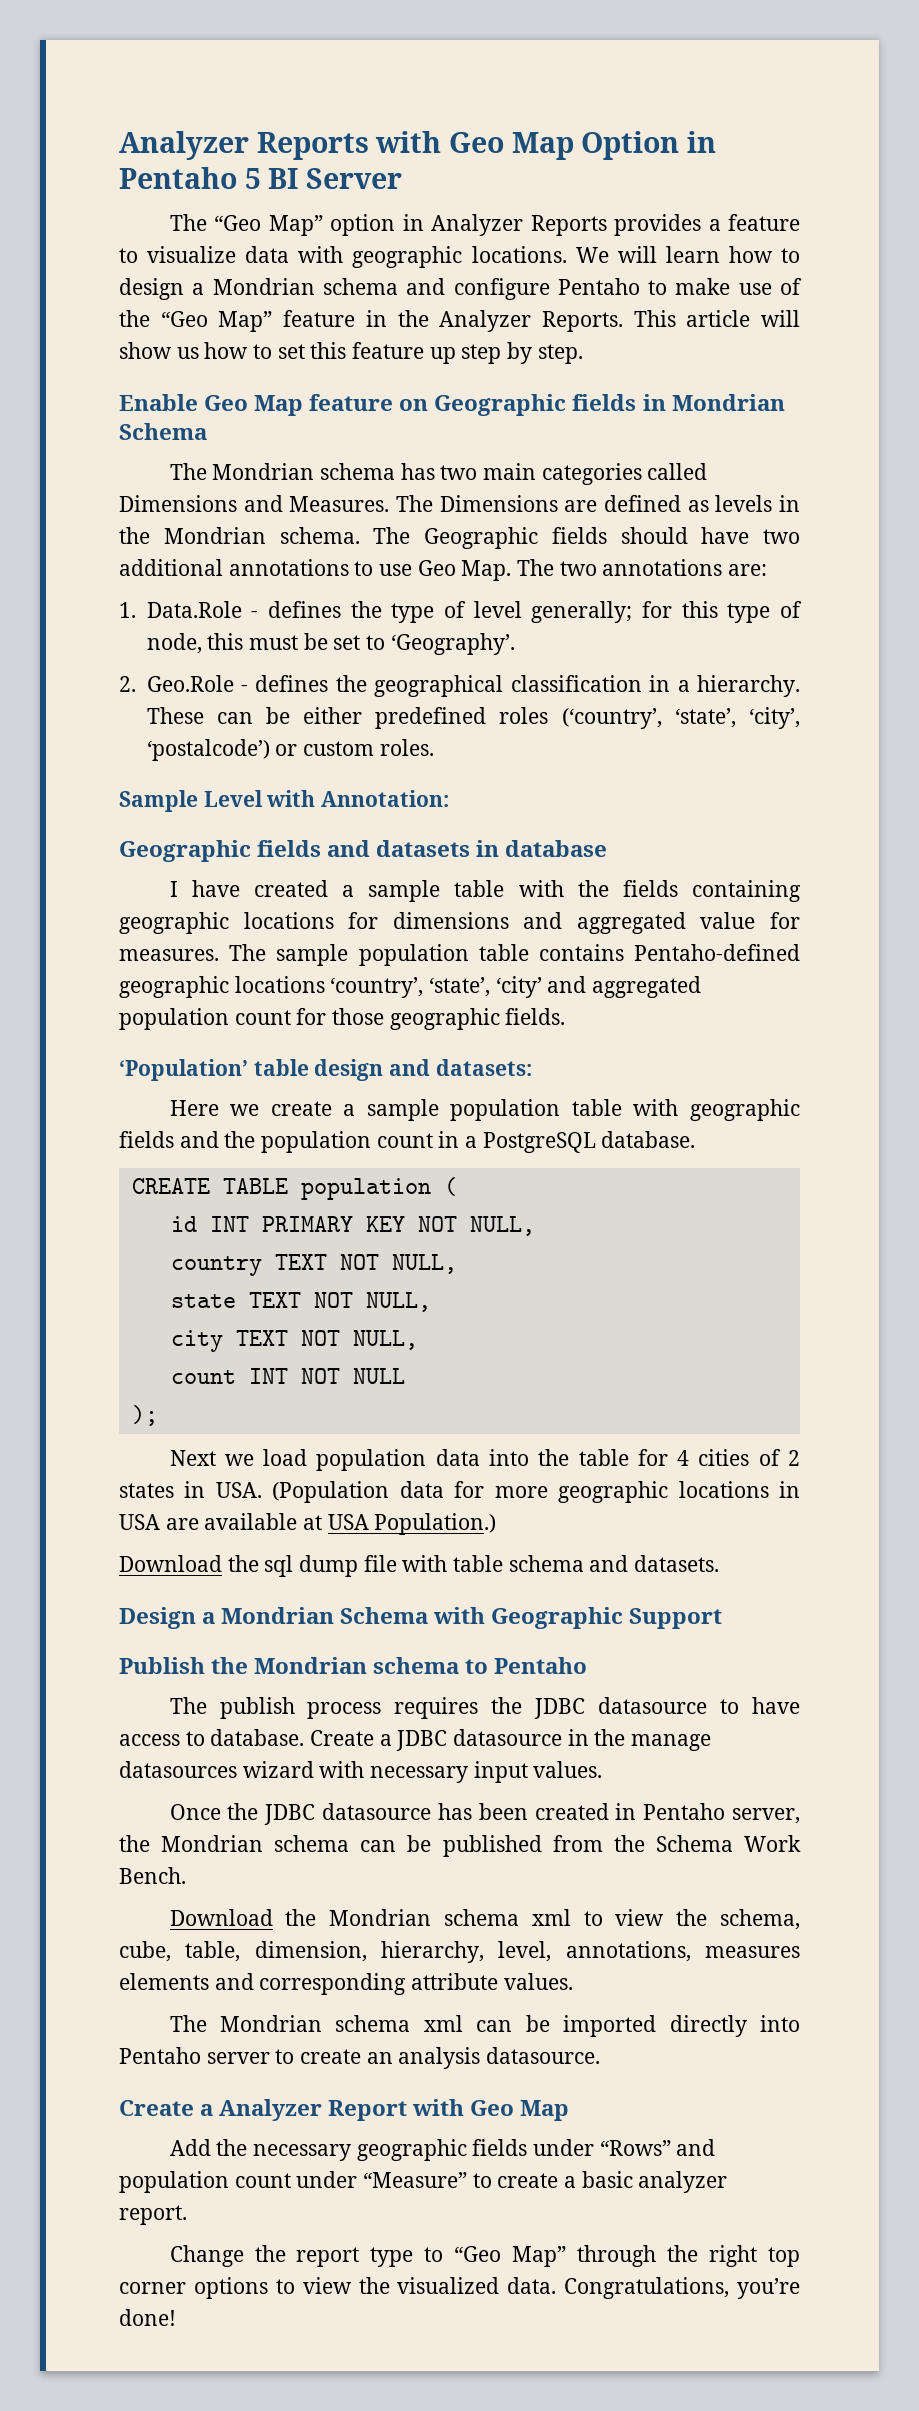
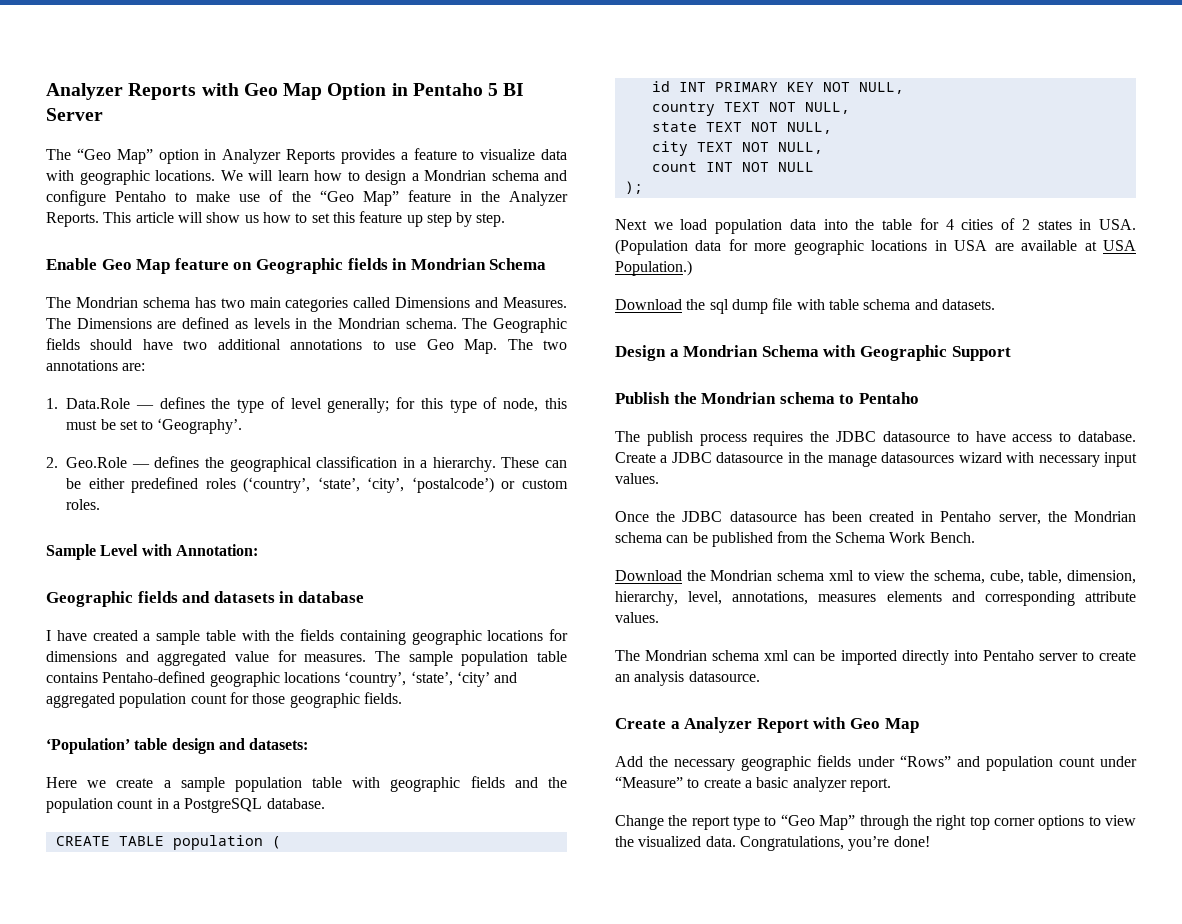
[251,611,259,618] - -> [135,405,154,409] —
[240,685,248,692] - -> [131,464,150,468] —

